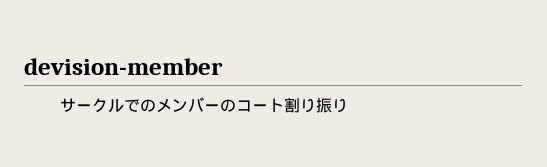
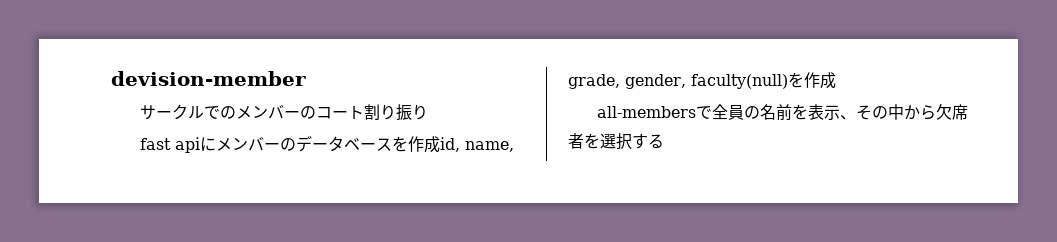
(348, 105) none -> [140,135,515,153] [568,72,836,89] [597,104,969,121] [568,133,664,150] // fast apiにメンバーのデータベースを作成id, name, grade, gender, faculty(null)を作成 // all-membersで全員の名前を表示、その中から欠席者を選択する

